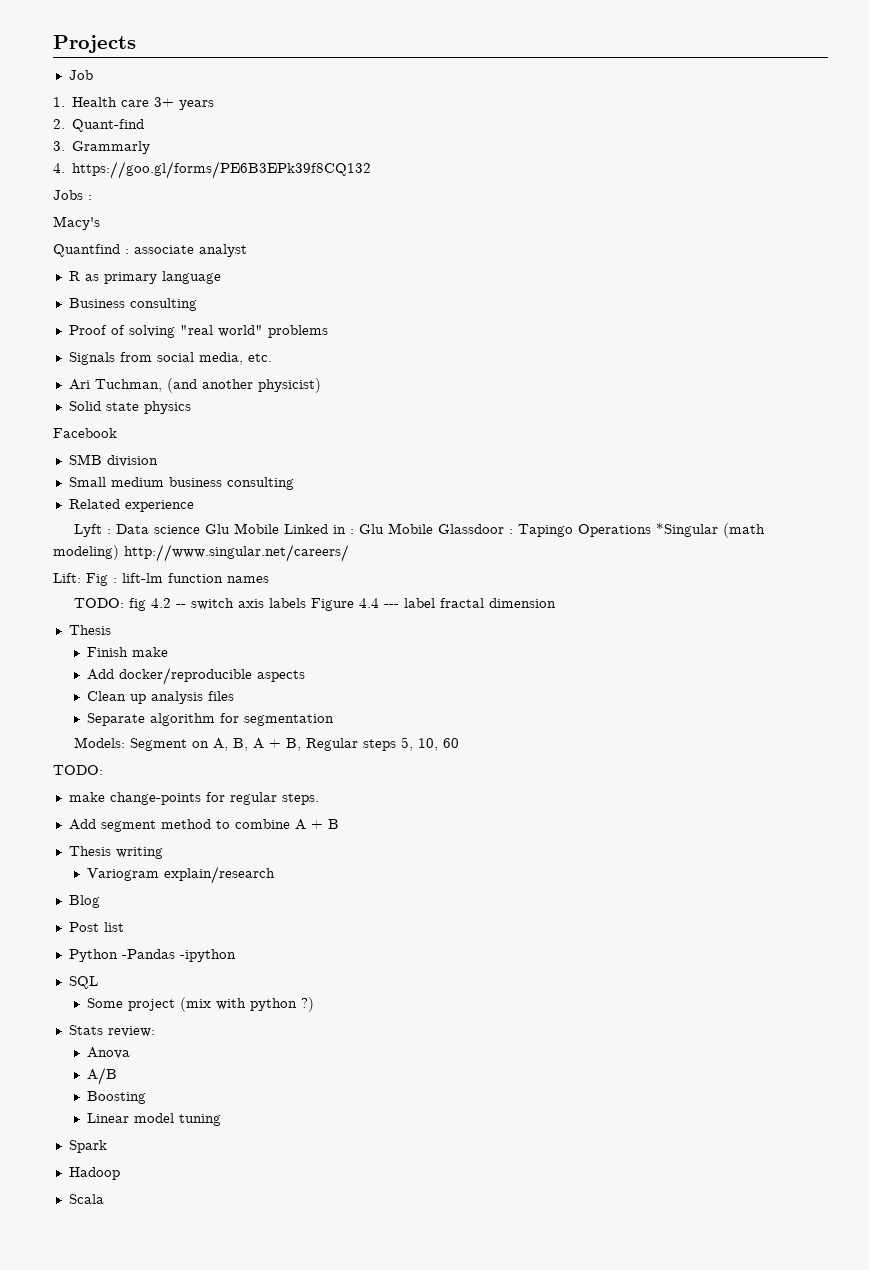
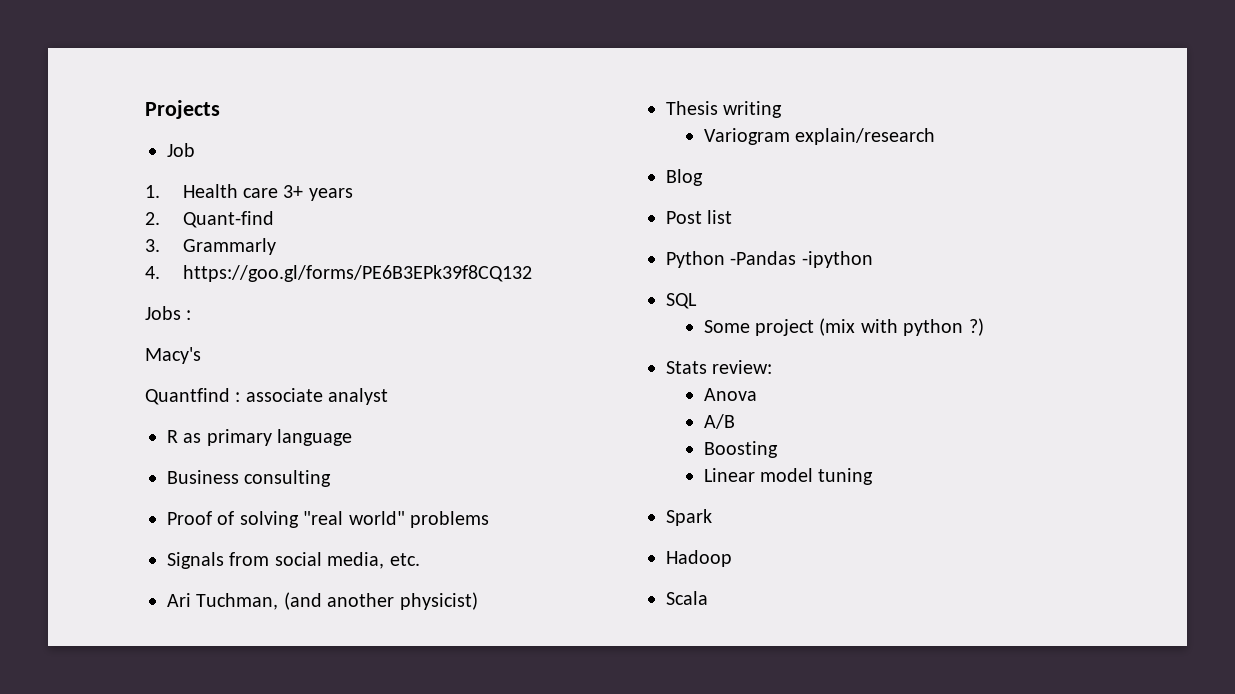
[68,401,191,414] [53,428,117,438] [68,454,158,467] [68,477,294,490] [68,499,194,512] [74,523,766,538] [53,544,349,562] [53,573,269,586] [74,598,557,611] [68,625,111,635] [86,647,168,657] [86,667,305,685] [86,691,234,704] [86,713,334,726] [74,737,460,751] [53,765,103,775] [68,792,319,805] [68,819,339,832] // Solid state physics // Facebook // SMB division // Small medium business consulting // Related experience // Lyft : Data science Glu Mobile Linked in : Glu Mobile Glassdoor : Tapingo Operations *Singular (math modeling) http://www.singular.net/careers/ // Lift: Fig : lift-lm function names // TODO: fig 4.2 -- switch axis labels Figure 4.4 --- label fractal dimension // Thesis // Finish make // Add docker/reproducible aspects // Clean up analysis files // Separate algorithm for segmentation // Models: Segment on A, B, A + B, Regular steps 5, 10, 60 // TODO: // make change-points for regular steps. // Add segment method to combine A + B -> (478, 601) none

